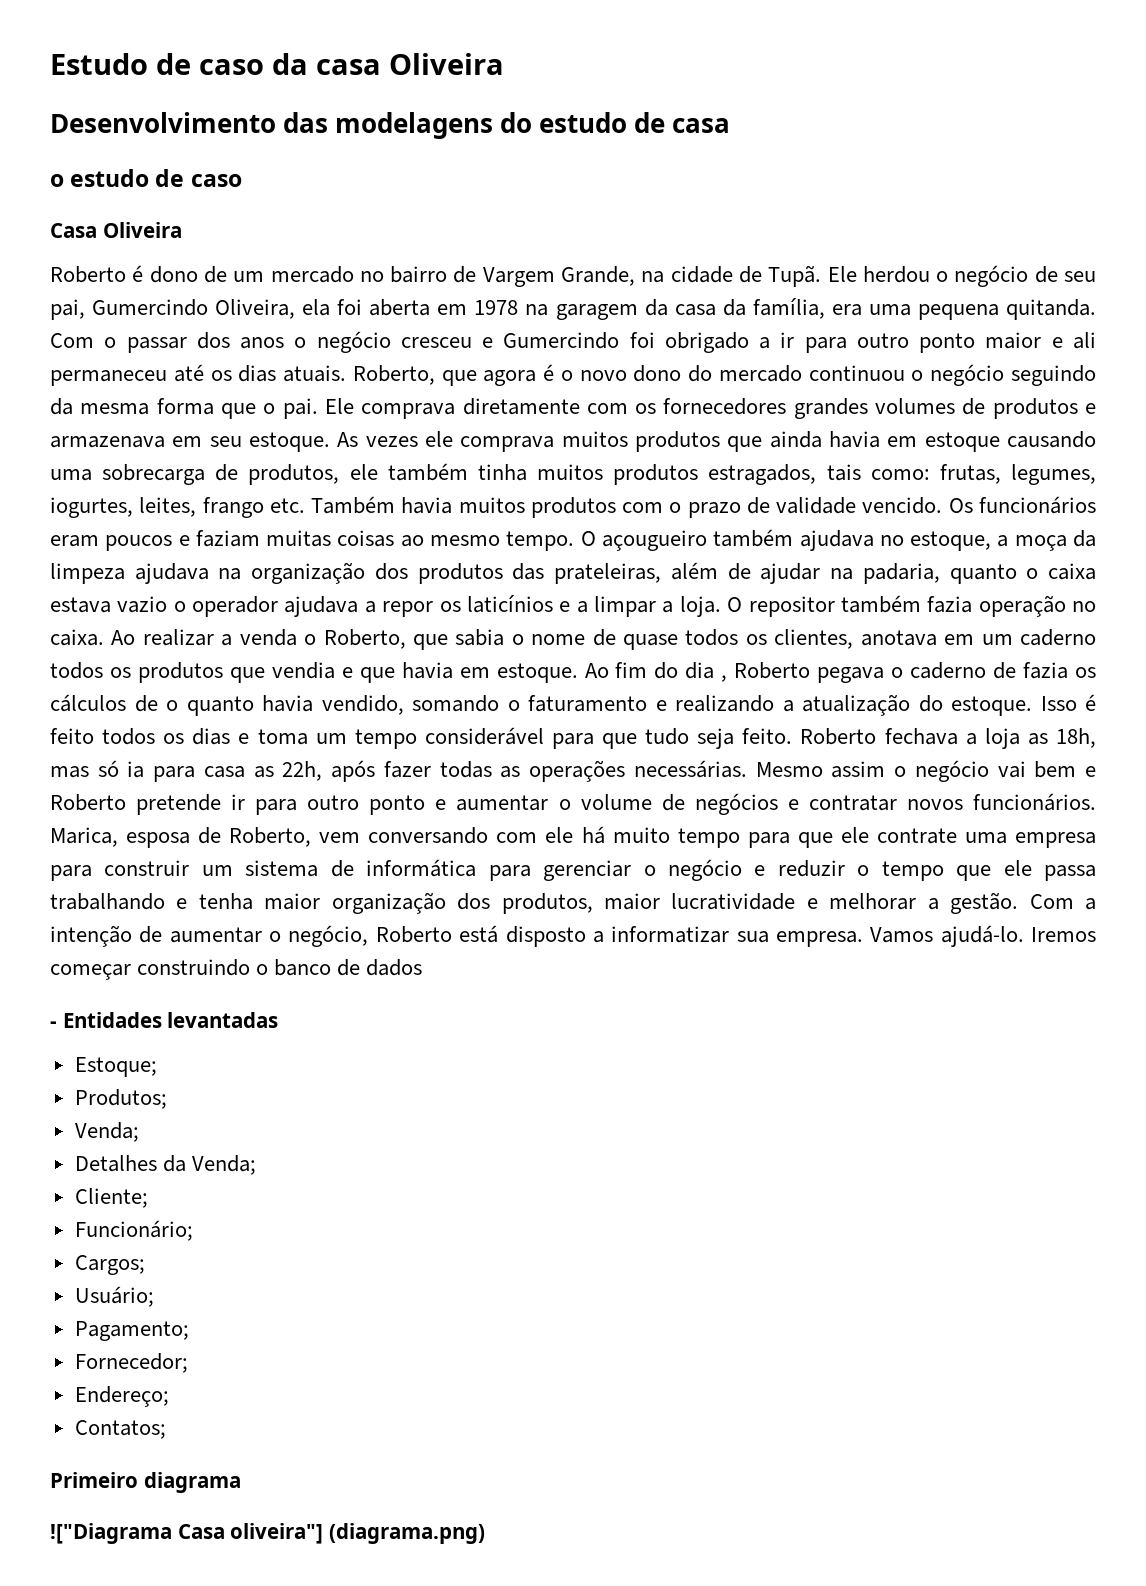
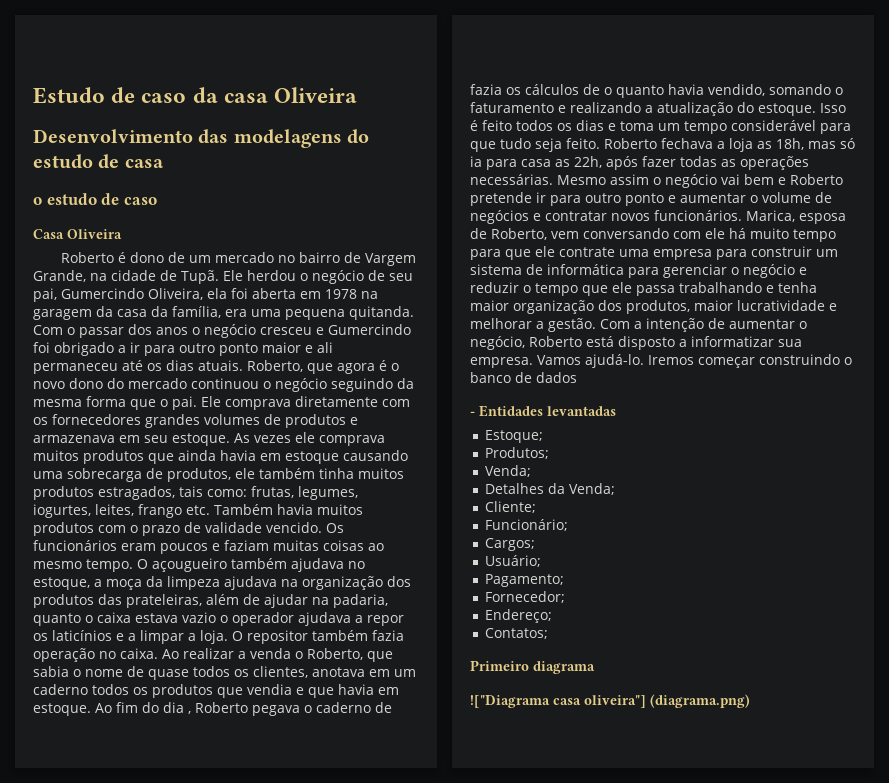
[177,1524,225,1539] Casa -> [553,698,581,705] casa

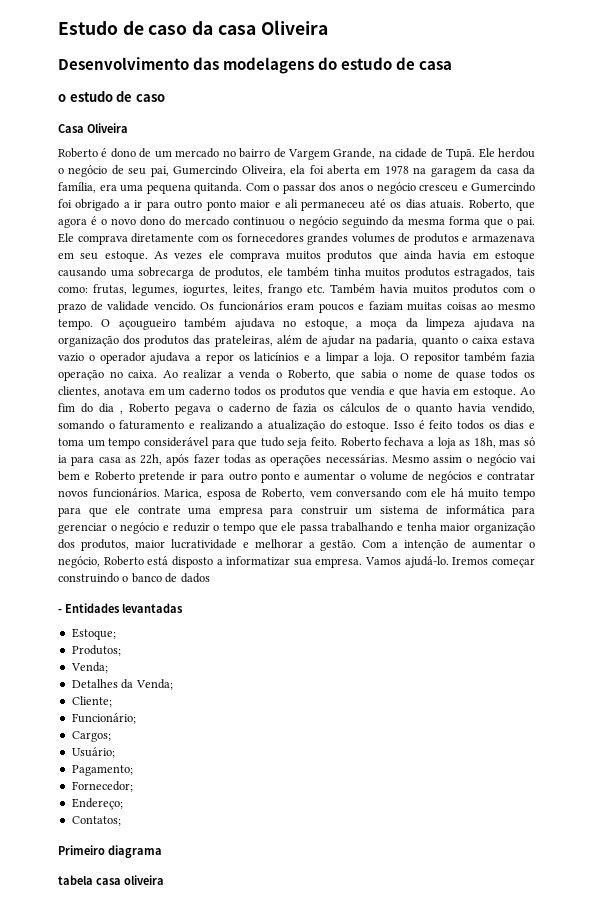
[470,694,750,708] !["Diagrama casa oliveira"] (diagrama.png) -> [58,875,164,885] tabela casa oliveira

